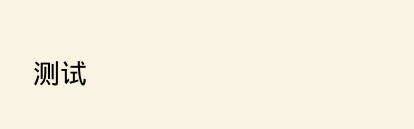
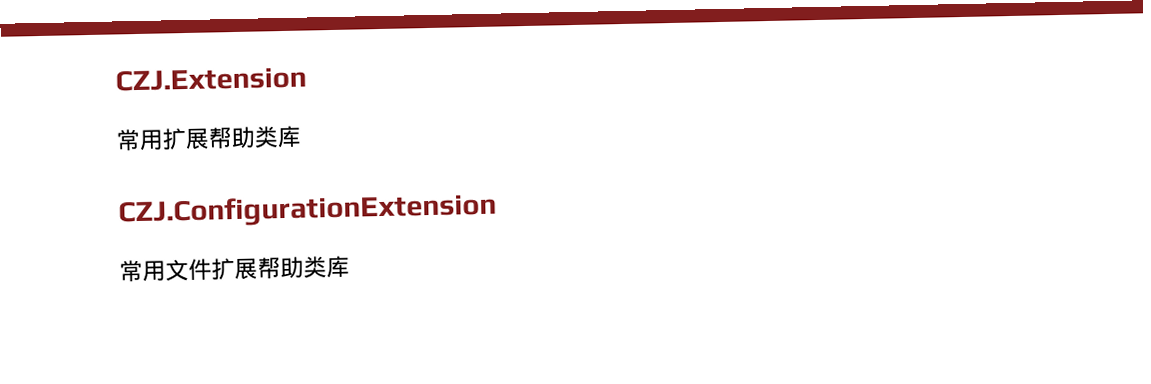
[33,61,87,86] 测试 -> [115,66,307,92] [116,125,302,152] [118,192,497,229] [119,255,350,283] CZJ.Extension // 常用扩展帮助类库 // CZJ.ConfigurationExtension // 常用文件扩展帮助类库

